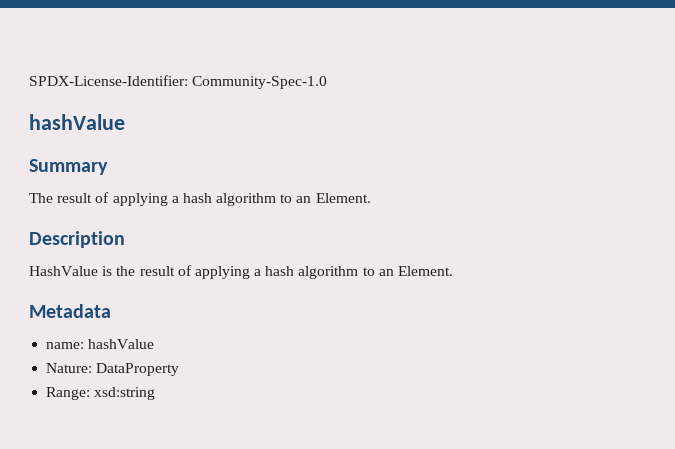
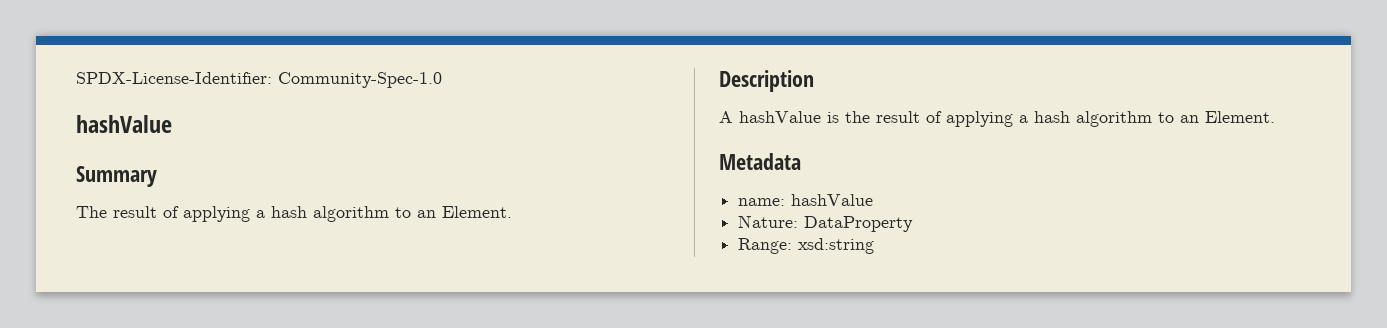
[29,266,98,276] HashValue -> [719,111,821,123] A hashValue

